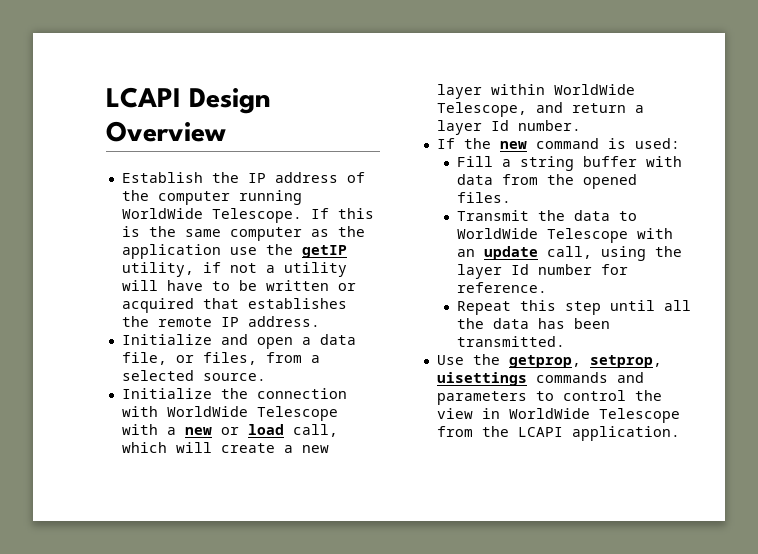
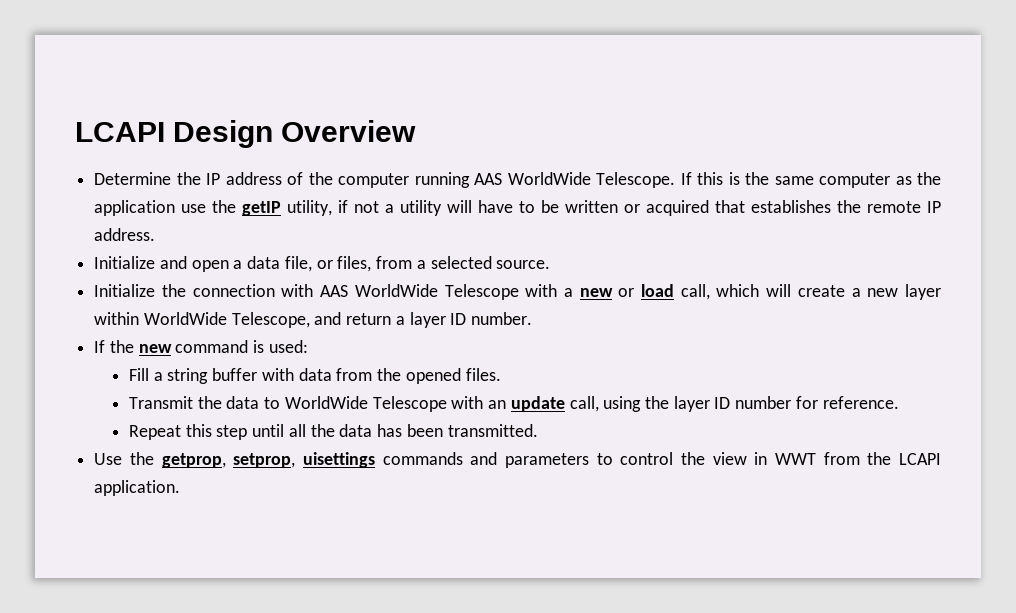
[121,172,203,183] Establish -> [94,172,172,185] Determine
(302, 197) none -> [474,173,503,185] AAS
(158, 411) none -> [320,285,349,297] AAS
[490,120,509,131] Id -> [450,313,467,325] ID
[511,264,530,275] Id -> [714,397,731,409] ID
[508,408,680,423] WorldWide Telescope -> [774,453,816,465] WWT

